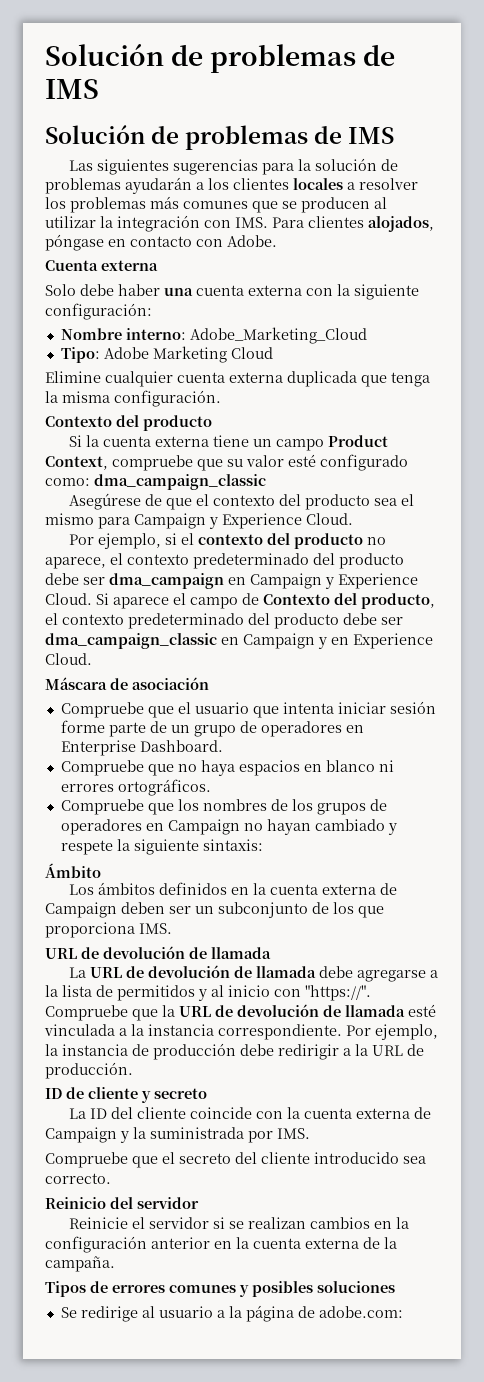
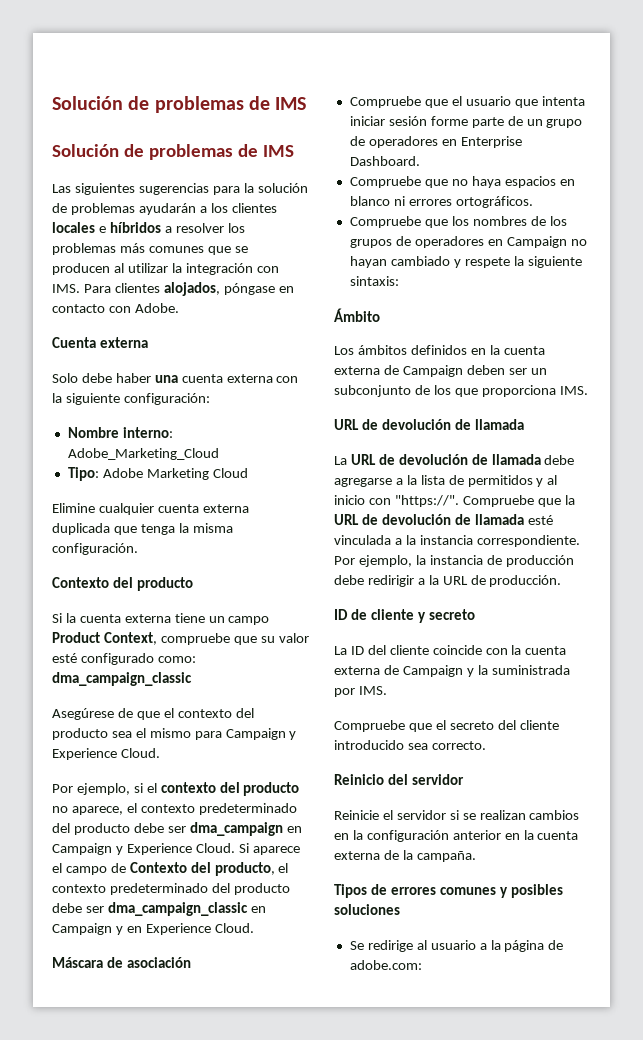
(343, 184) none -> [98,222,161,233] e híbridos

